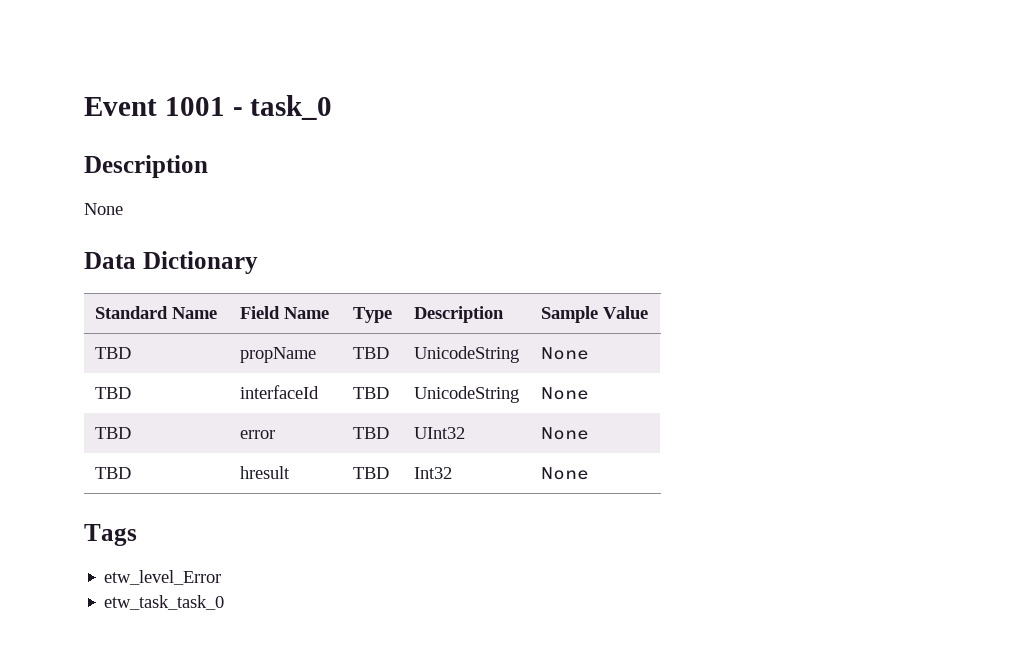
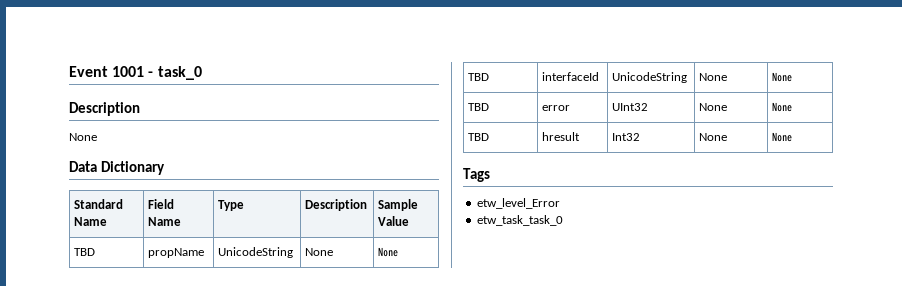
[352,347,389,359] [413,346,519,363] TBD | UnicodeString -> [218,247,294,258] [305,248,334,256] UnicodeString | None
[352,387,389,399] [413,386,519,403] TBD | UnicodeString -> [612,72,688,83] [699,73,728,81] UnicodeString | None
[352,427,389,439] [413,427,465,439] TBD | UInt32 -> [612,103,649,111] [699,103,728,111] UInt32 | None
[352,467,389,479] [413,467,452,479] TBD | Int32 -> [612,133,641,141] [699,133,728,141] Int32 | None

